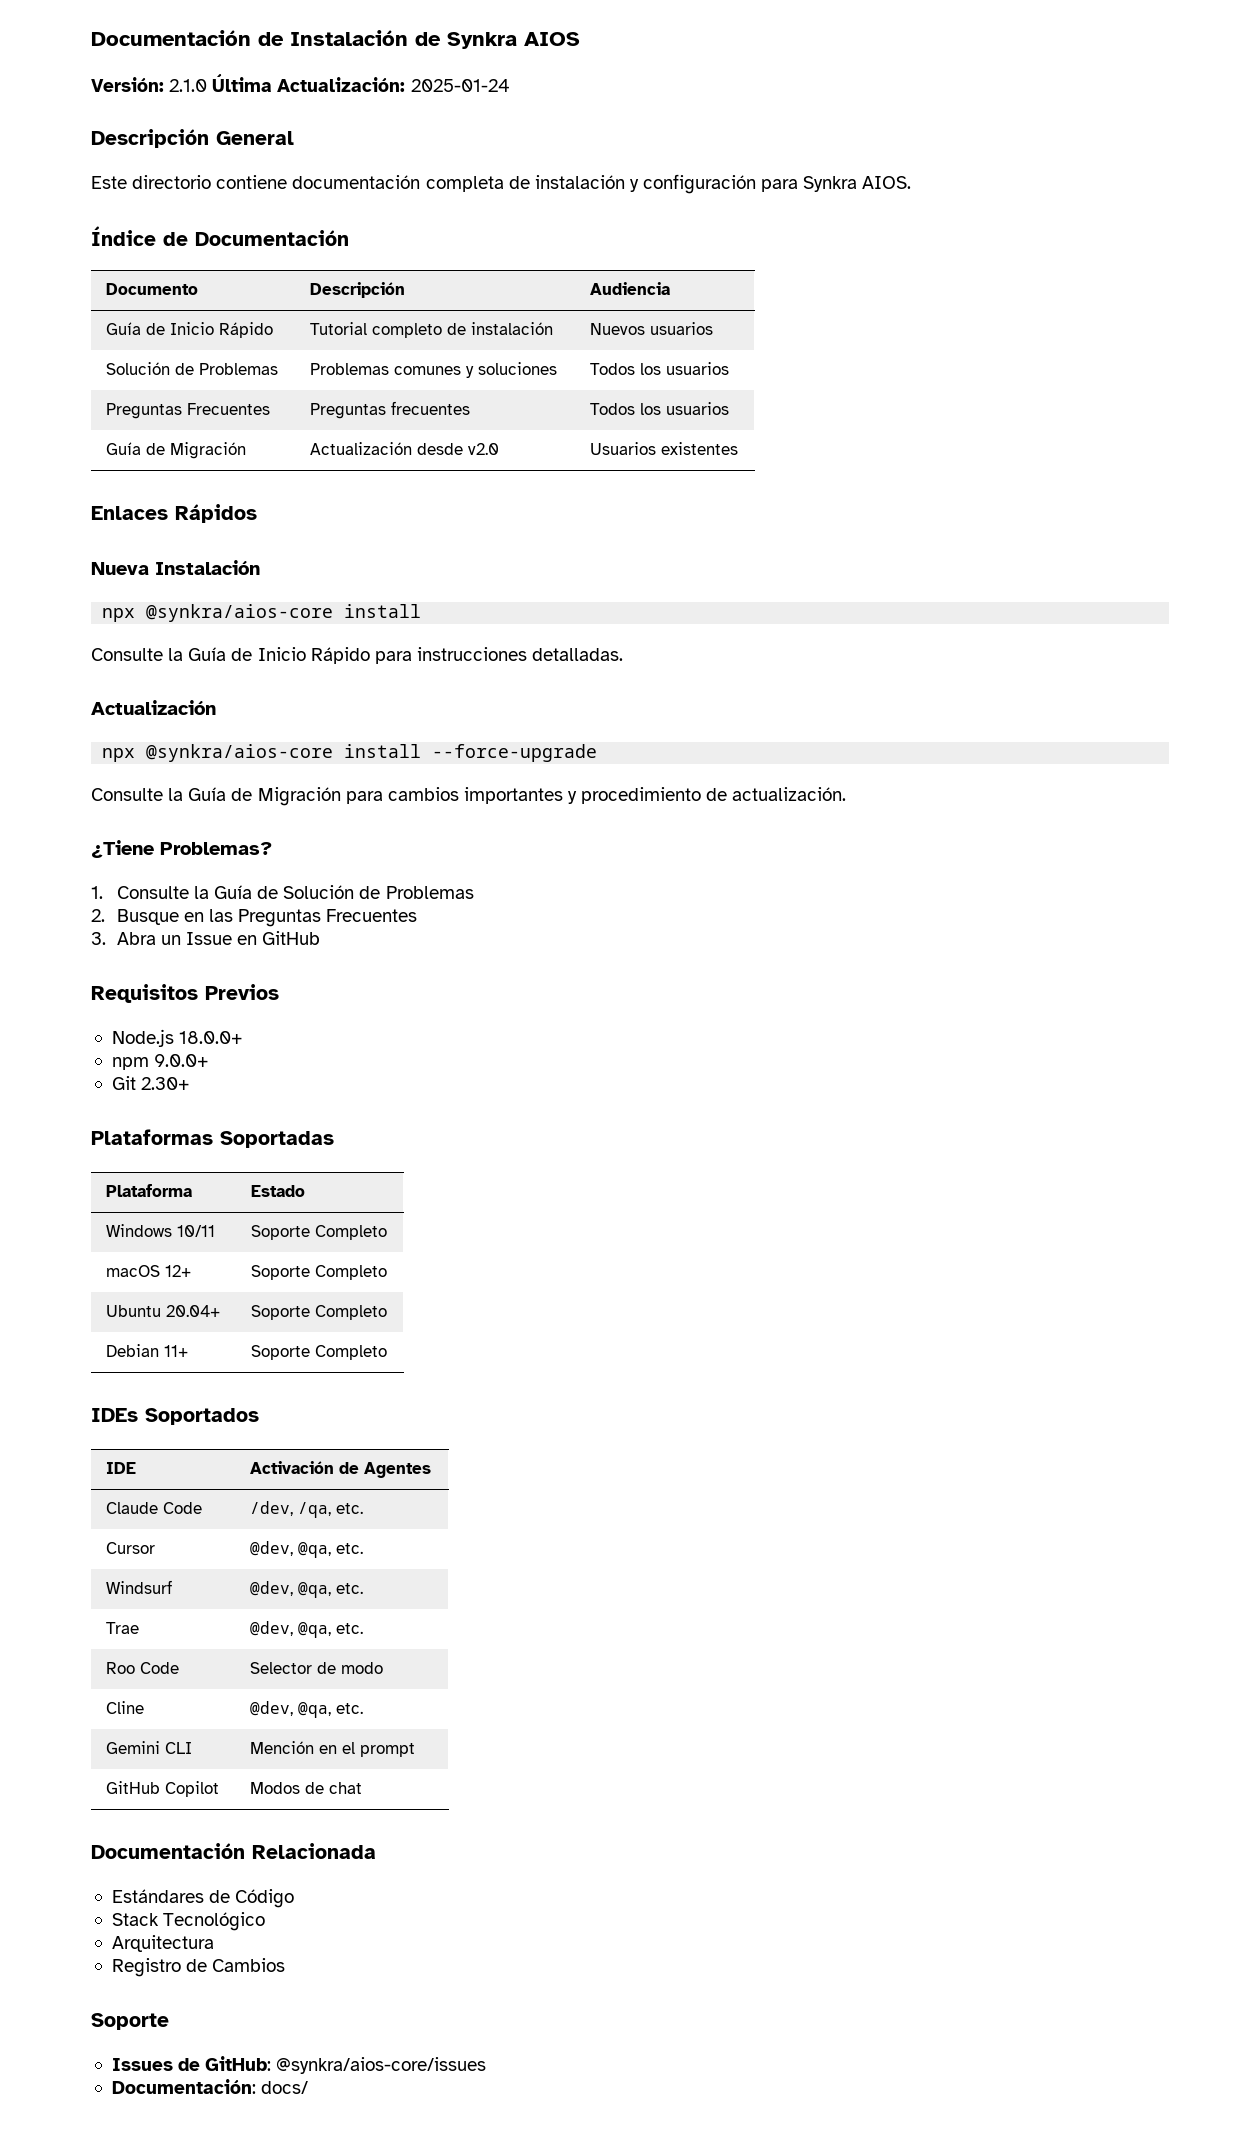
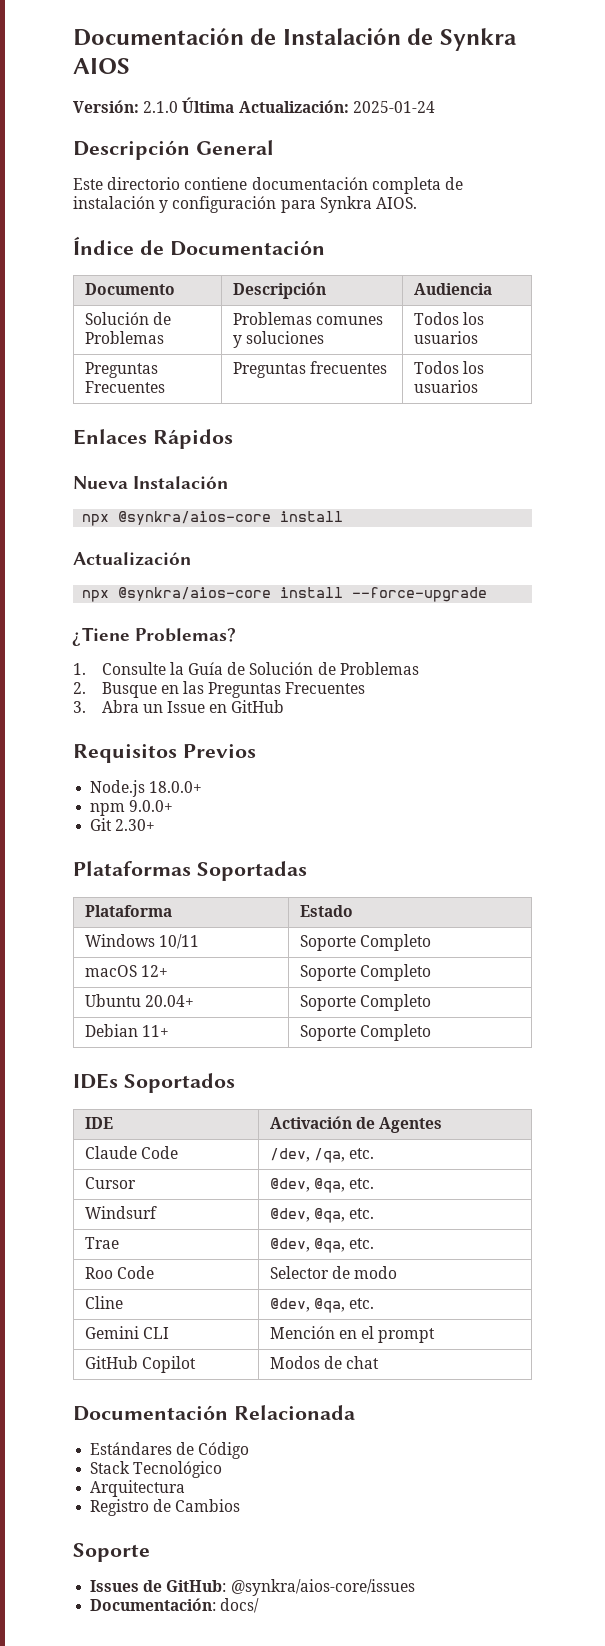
[105,322,273,338] [309,322,553,338] [589,322,713,335] // Guía de Inicio Rápido | Tutorial completo de instalación | Nuevos usuarios -> (492, 289) none
[105,442,246,459] [309,442,499,455] [589,442,738,455] // Guía de Migración | Actualización desde v2.0 | Usuarios existentes -> (478, 386) none
[91,647,624,664] // Consulte la Guía de Inicio Rápido para instrucciones detalladas. -> (344, 516) none
[91,787,847,806] // Consulte la Guía de Migración para cambios importantes y procedimiento de actualización. -> (488, 594) none

